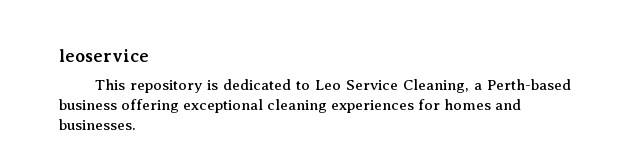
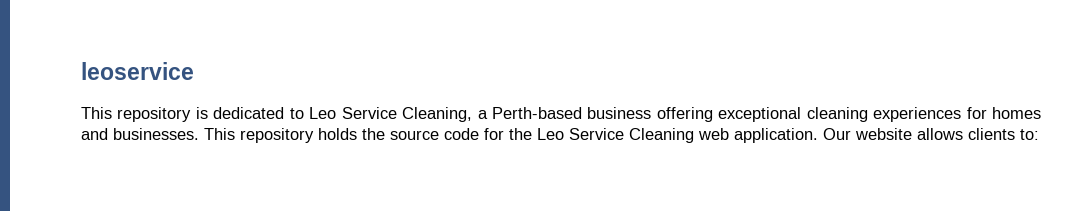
(136, 124) none -> [204,128,1039,143] This repository holds the source code for the Leo Service Cleaning web application. Our website allows clients to:

